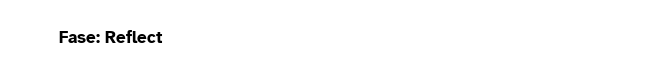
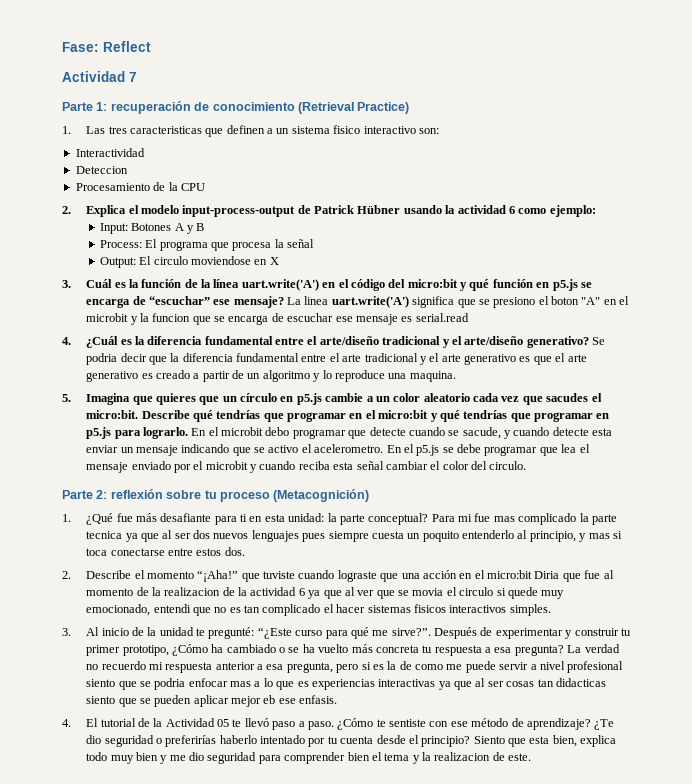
(163, 36) none -> [62,71,137,82] [62,101,410,114] [62,125,439,137] [75,148,145,157] [75,166,128,174] [75,182,205,191] [62,205,596,217] [99,223,205,234] [99,239,315,251] [99,256,279,268] [62,279,592,291] [86,296,630,308] [86,313,469,325] [62,336,606,348] [86,353,587,365] [86,370,456,382] [62,393,602,405] [86,410,610,422] [86,427,613,439] [86,444,590,456] [86,461,527,473] [62,489,370,502] [62,513,617,525] [86,530,622,542] [86,547,245,556] [62,570,614,582] [86,587,565,599] [86,604,551,616] [62,627,631,639] [86,644,620,656] [86,661,624,673] [86,678,606,690] [86,695,338,707] [62,718,615,730] [86,735,617,747] [86,752,532,764] // Actividad 7 // Parte 1: recuperación de conocimiento (Retrieval Practice) // 1. Las tres caracteristicas que definen a un sistema fisico interactivo son: // Interactividad // Deteccion // Procesamiento de la CPU // 2. Explica el modelo input-process-output de Patrick Hübner usando la actividad 6 como ejemplo: // Input: Botones A y B // Process: El programa que procesa la señal // Output: El circulo moviendose en X // 3. Cuál es la función de la línea uart.write('A') en el código del micro:bit y qué función en p5.js se encarga de “escuchar” ese mensaje? La linea uart.write('A') significa que se presiono el boton "A" en el microbit y la funcion que se encarga de escuchar ese mensaje es serial.read // 4. ¿Cuál es la diferencia fundamental entre el arte/diseño tradicional y el arte/diseño generativo? Se podria decir que la diferencia fundamental entre el arte tradicional y el arte generativo es que el arte generativo es creado a partir de un algoritmo y lo reproduce una maquina. // 5. Imagina que quieres que un círculo en p5.js cambie a un color aleatorio cada vez que sacudes el micro:bit. Describe qué tendrías que programar en el micro:bit y qué tendrías que programar en p5.js para lograrlo. En el microbit debo programar que detecte cuando se sacude, y cuando detecte esta enviar un mensaje indicando que se activo el acelerometro. En el p5.js se debe programar que lea el mensaje enviado por el microbit y cuando reciba esta señal cambiar el color del circulo. // Parte 2: reflexión sobre tu proceso (Metacognición) // 1. ¿Qué fue más desafiante para ti en esta unidad: la parte conceptual? Para mi fue mas complicado la parte tecnica ya que al ser dos nuevos lenguajes pues siempre cuesta un poquito entenderlo al principio, y mas si toca conectarse entre estos dos. // 2. Describe el momento “¡Aha!” que tuviste cuando lograste que una acción en el micro:bit Diria que fue al momento de la realizacion de la actividad 6 ya que al ver que se movia el circulo si quede muy emocionado, entendi que no es tan complicado el hacer sistemas fisicos interactivos simples. // 3. Al inicio de la unidad te pregunté: “¿Este curso para qué me sirve?”. Después de experimentar y construir tu primer prototipo, ¿Cómo ha cambiado o se ha vuelto más concreta tu respuesta a esa pregunta? La verdad no recuerdo mi respuesta anterior a esa pregunta, pero si es la de como me puede servir a nivel profesional siento que se podria enfocar mas a lo que es experiencias interactivas ya que al ser cosas tan didacticas siento que se pueden aplicar mejor eb ese enfasis. // 4. El tutorial de la Actividad 05 te llevó paso a paso. ¿Cómo te sentiste con ese método de aprendizaje? ¿Te dio seguridad o preferirías haberlo intentado por tu cuenta desde el principio? Siento que esta bien, explica todo muy bien y me dio seguridad para comprender bien el tema y la realizacion de este.

